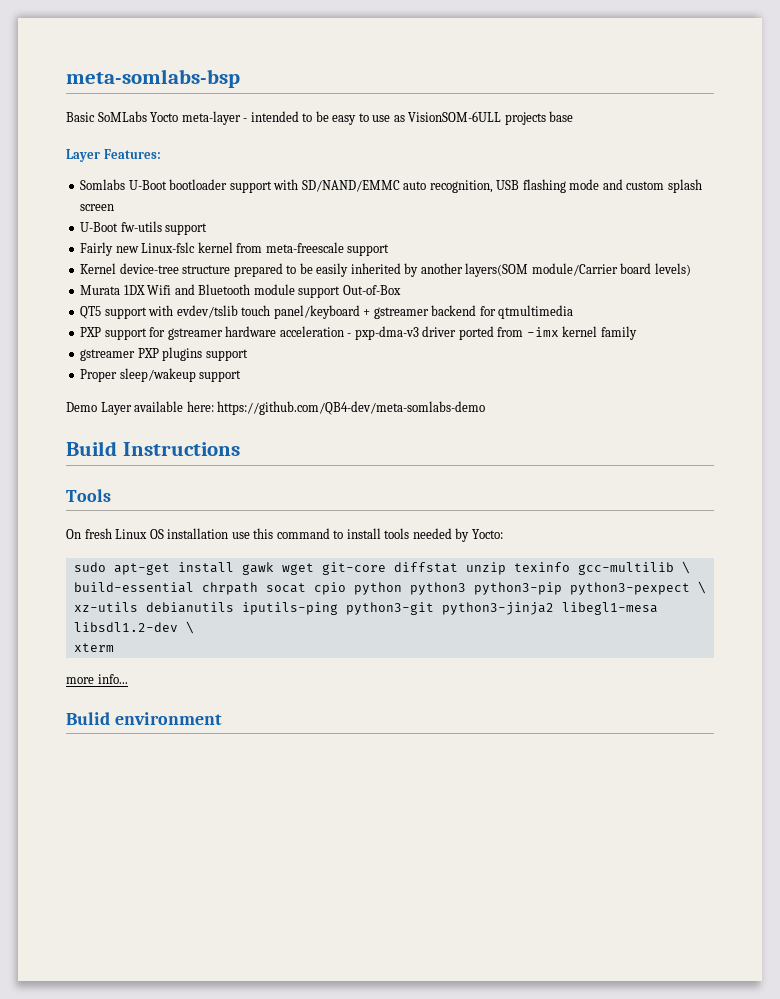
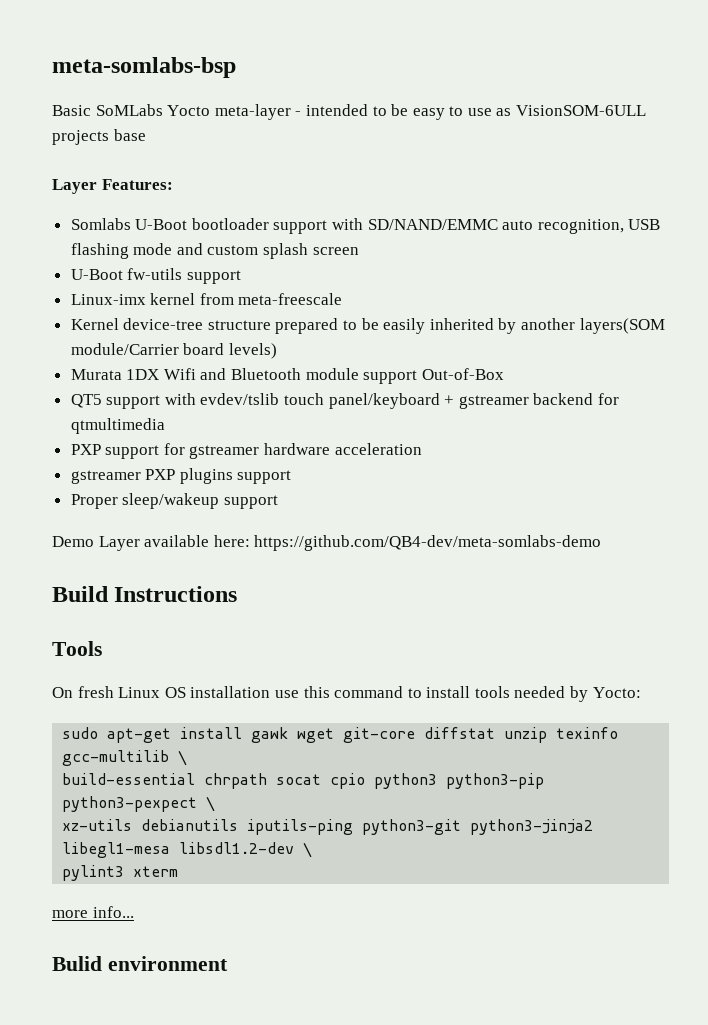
[80,242,196,256] Fairly new Linux-fslc -> [70,294,146,305] Linux-imx
[347,244,390,256] support -> (343, 299) none
[347,326,637,340] - pxp-dma-v3 driver ported from -imx kernel family -> (422, 449) none
[353,582,402,595] python -> (366, 781) none
(194, 627) none -> [62,865,125,881] pylint3

